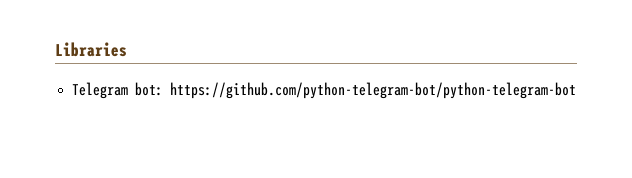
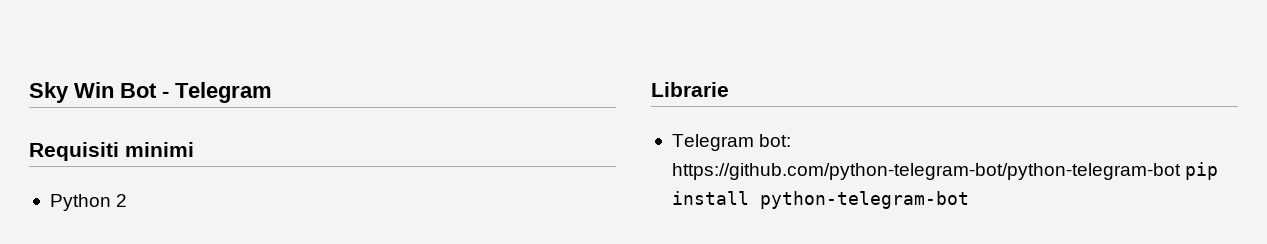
[55,42,127,57] Libraries -> [29,82,272,103] [29,142,194,161] [49,194,128,211] [651,82,729,97] Sky Win Bot - Telegram // Requisiti minimi // Python 2 // Librarie
(577, 90) none -> [1185,162,1219,180] [671,191,969,209] pip install python-telegram-bot

